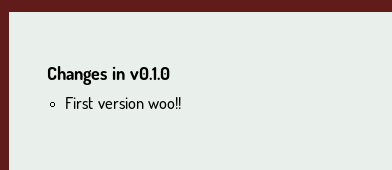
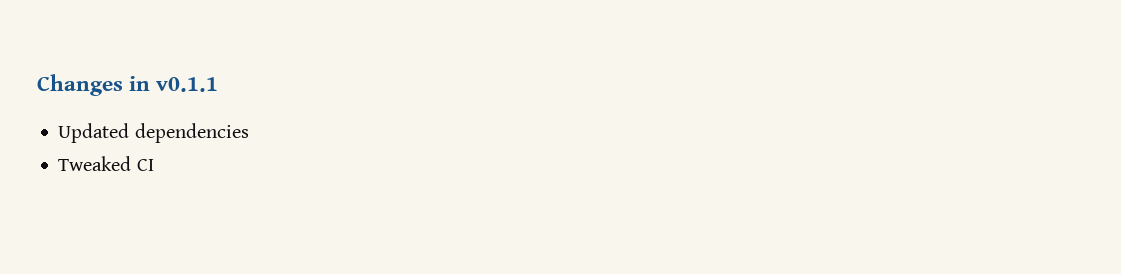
[129,67,170,80] [65,97,182,109] v0.1.0 // First version woo!! -> [156,77,219,92] [58,123,249,143] [58,156,154,171] v0.1.1 // Updated dependencies // Tweaked CI

